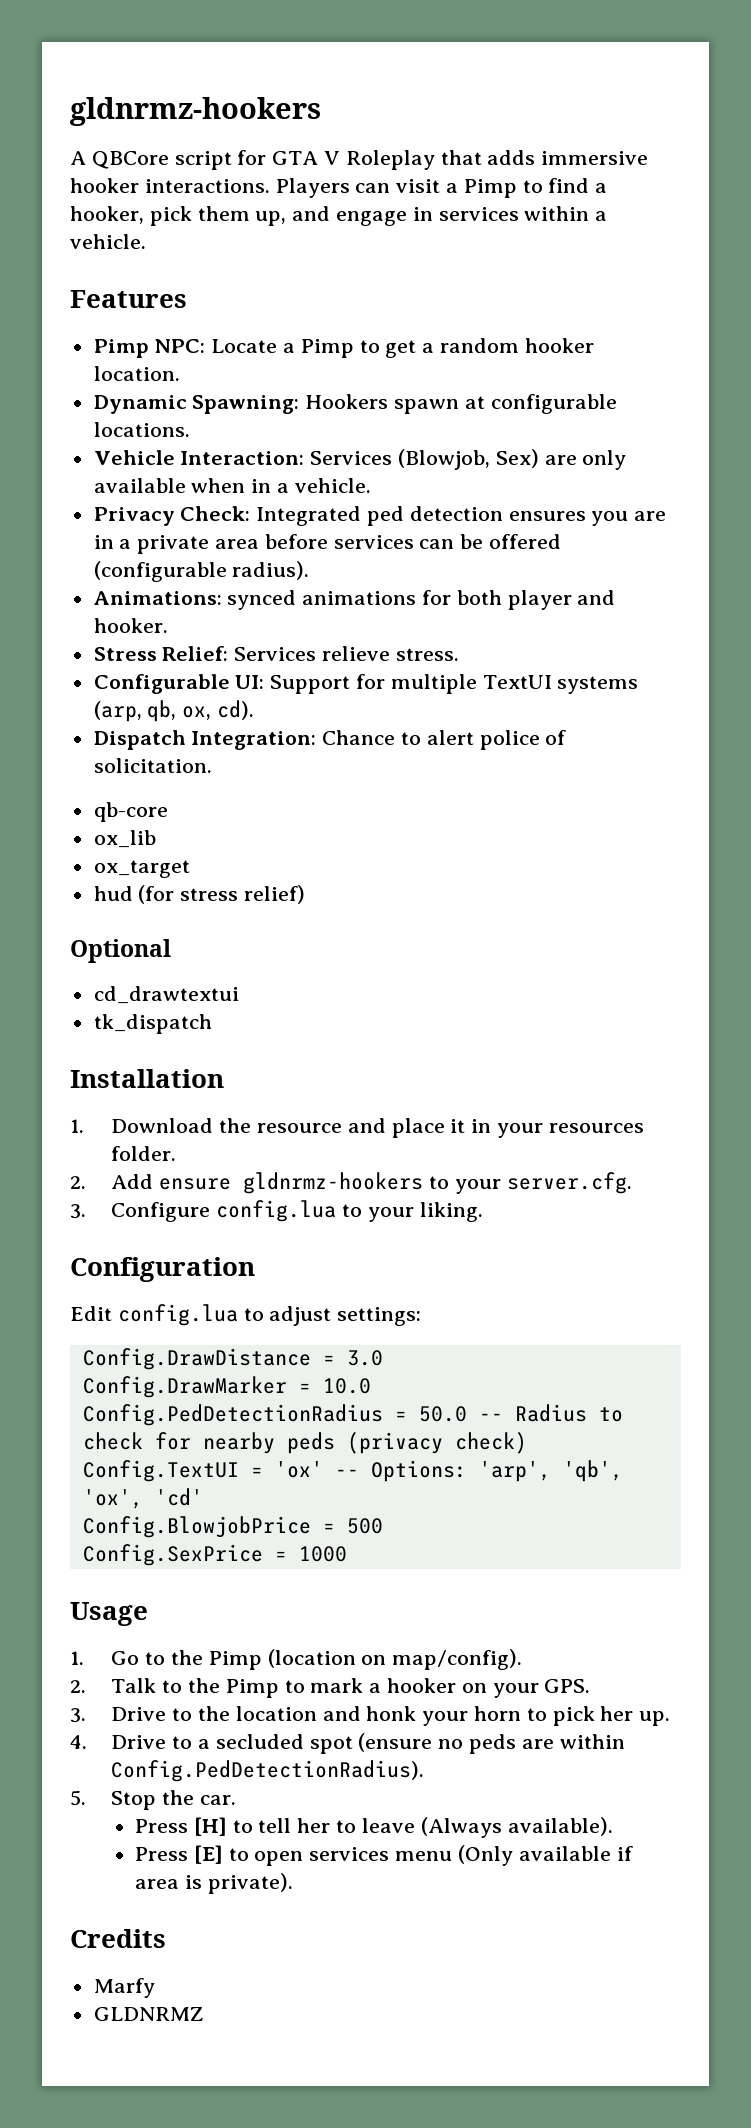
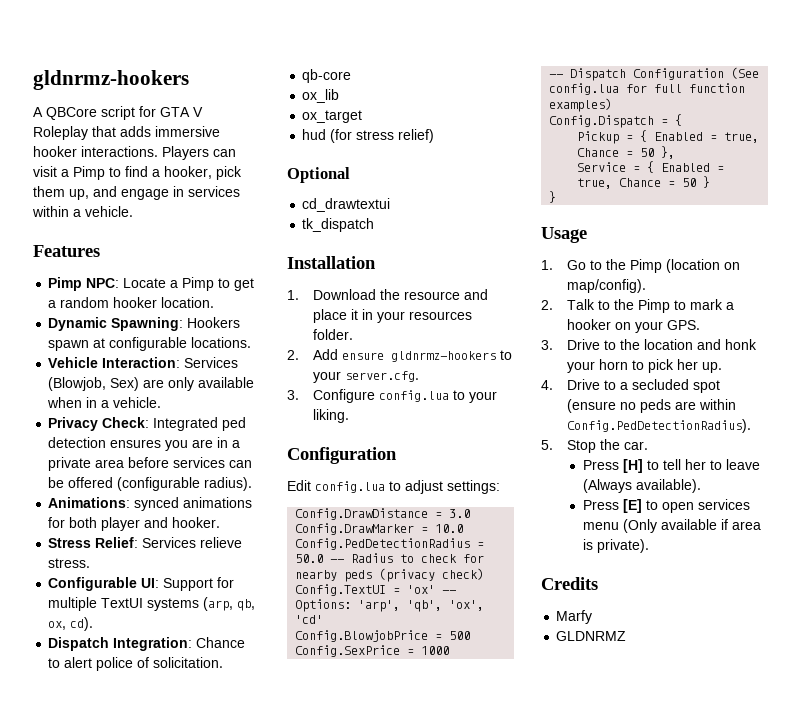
(347, 1554) none -> [549,67,760,81] [549,83,746,95] [549,98,613,112] [549,114,683,128] [577,130,760,144] [577,146,676,159] [577,161,725,173] [577,176,711,189] [549,191,557,203] // -- Dispatch Configuration (See config.lua for full function examples) // Config.Dispatch = { // Pickup = { Enabled = true, Chance = 50 }, // Service = { Enabled = true, Chance = 50 } // }

